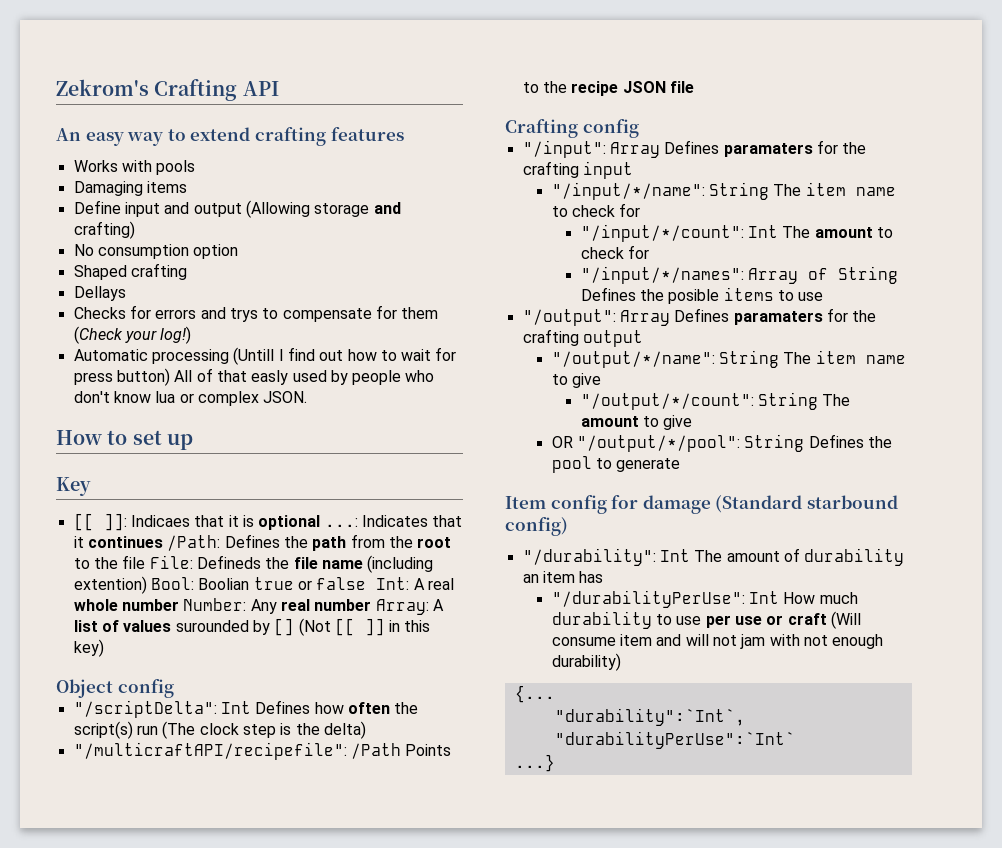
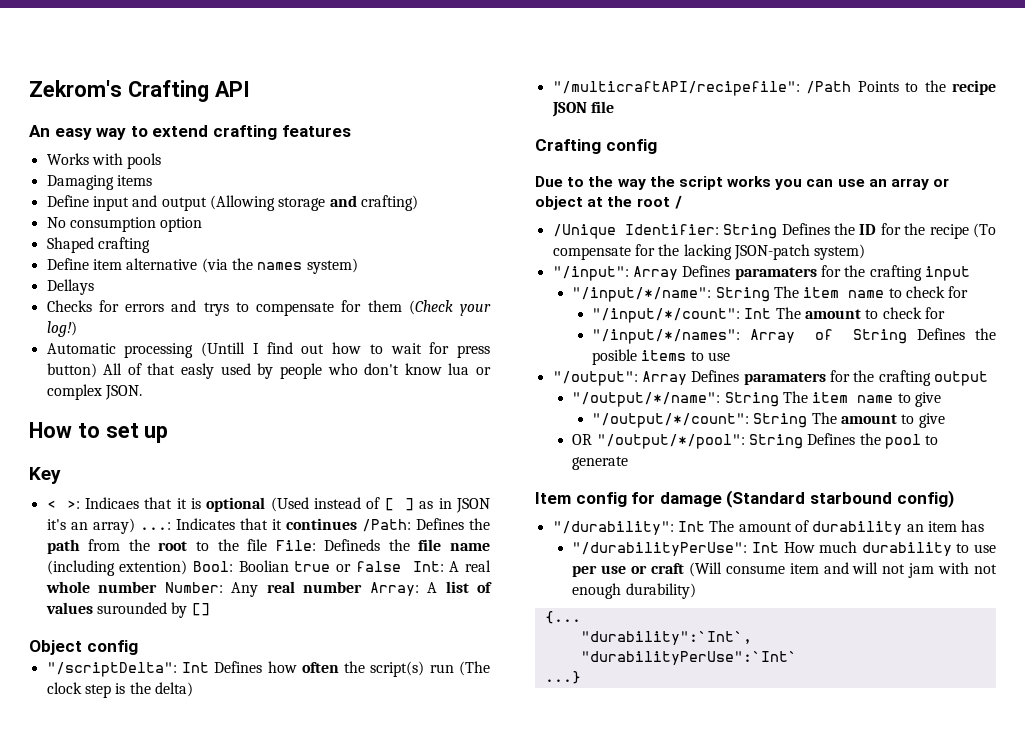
(187, 271) none -> [46,258,358,274] // Define item alternative (via the names system)
[73,513,127,531] [[ ]]: -> [46,500,80,509] < >:
(321, 522) none -> [270,497,490,513] [46,518,135,534] (Used instead of [ ] as in JSON it's an array)
[298,618,431,636] [73,639,104,657] (Not [[ ]] in this key) -> (210, 609) none
(639, 128) none -> [535,176,950,190] [535,195,683,210] [552,223,996,239] [552,244,866,260] // Due to the way the script works you can use an array or object at the root / // /Unique Identifier: String Defines the ID for the recipe (To compensate for the lacking JSON-patch system)

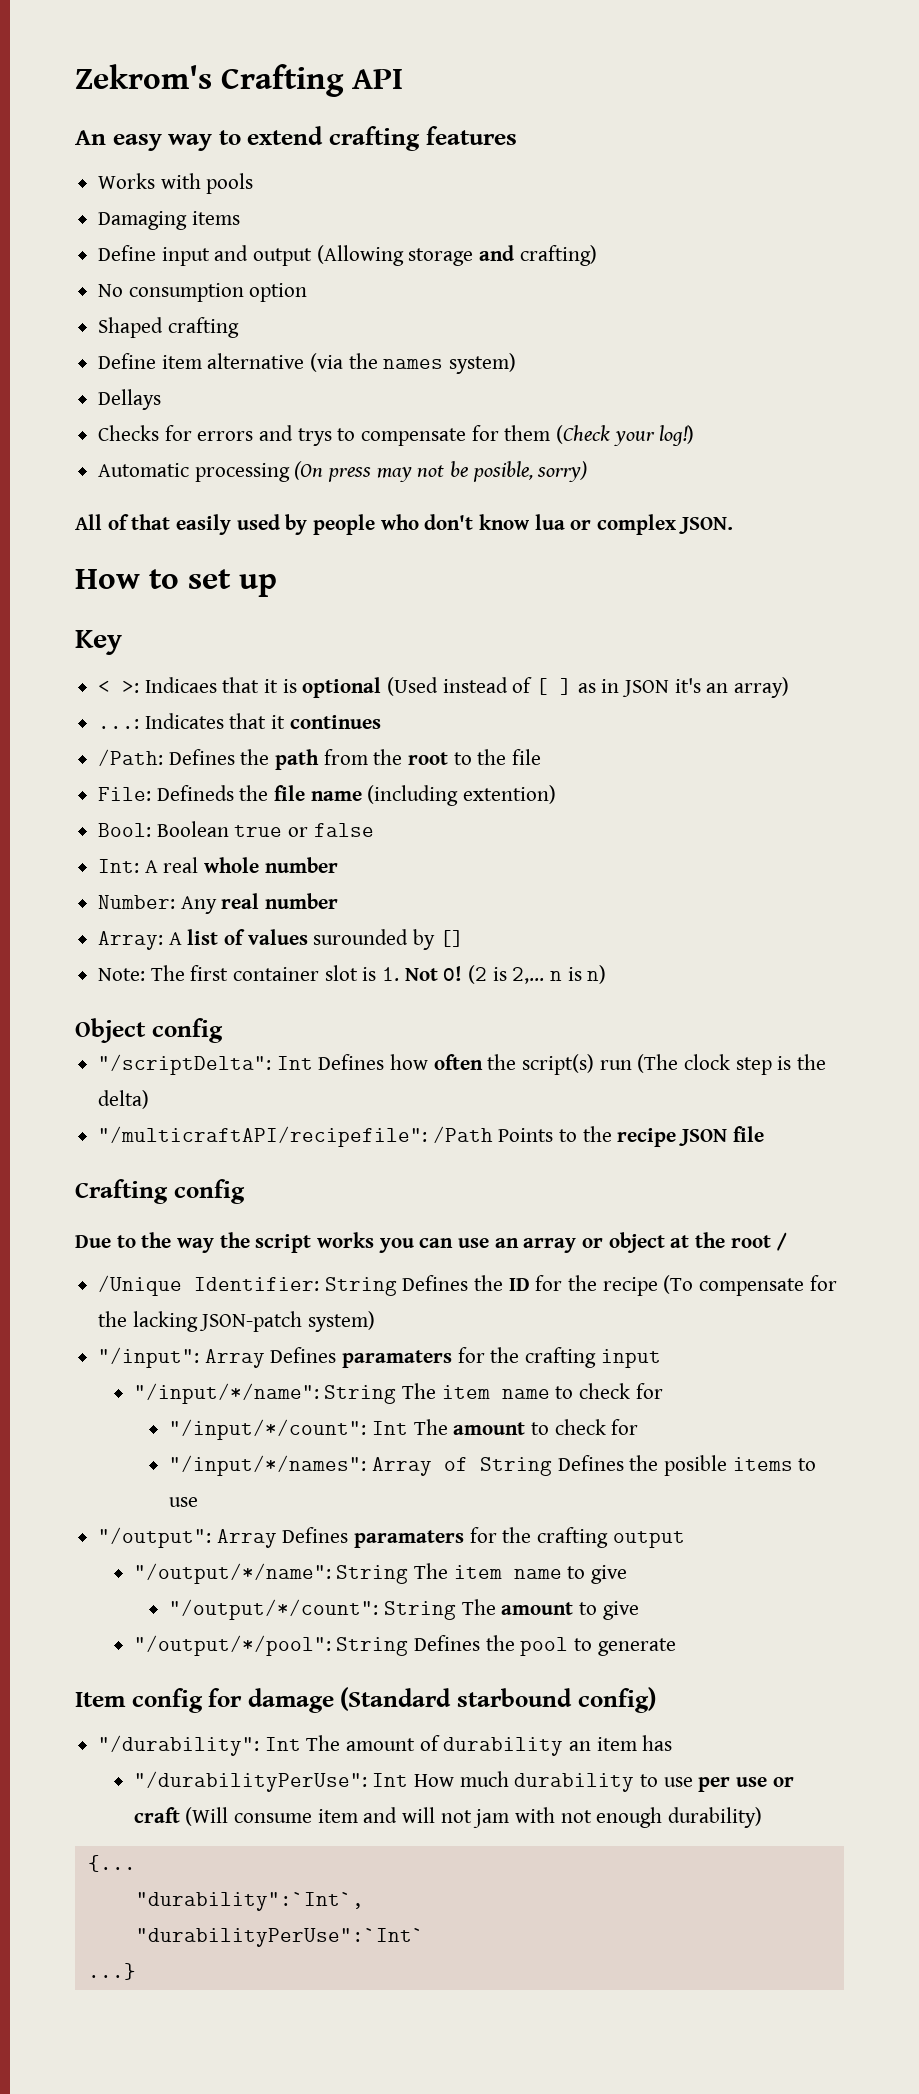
[201,342,491,358] [46,363,97,378] (Untill I find out how to wait for press button) -> [294,461,588,482] (On press may not be posible, sorry) //
[181,363,215,379] easly -> [176,514,232,535] easily
(135, 526) none -> (790, 687) //
(357, 524) none -> (381, 722) //
(268, 545) none -> (542, 757) //
[192,560,289,572] Bool: Boolian -> [98,821,229,837] // Bool: Boolean
(401, 566) none -> (374, 830) //
(158, 587) none -> (338, 865) //
(363, 587) none -> (339, 901) //
(210, 609) none -> [98,965,607,984] // Note: The first container slot is 1. Not 0! (2 is 2,... n is n)
[572,434,593,445] OR -> (639, 1610) none

